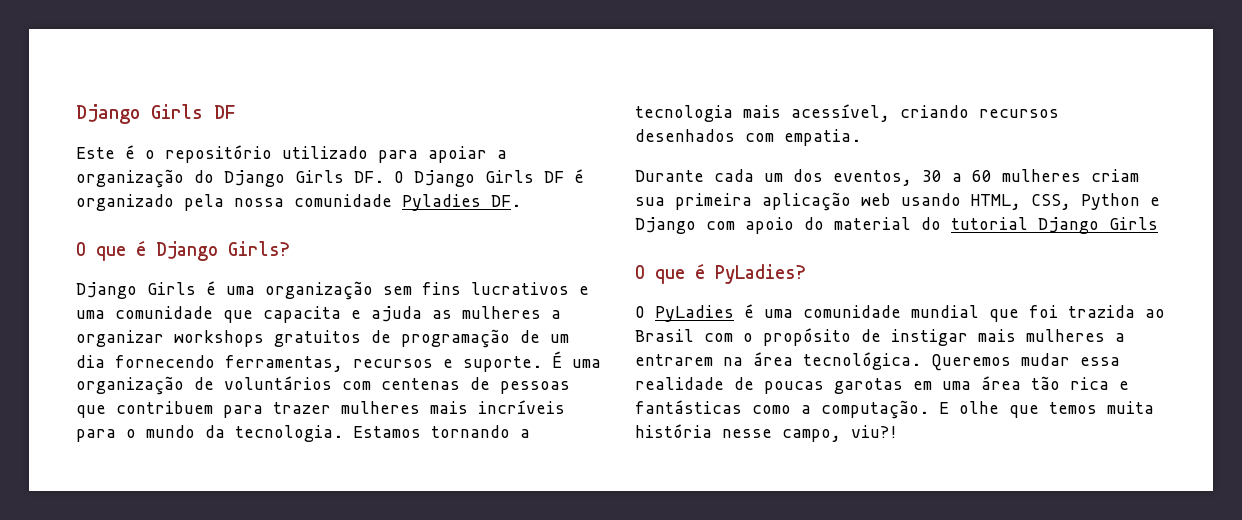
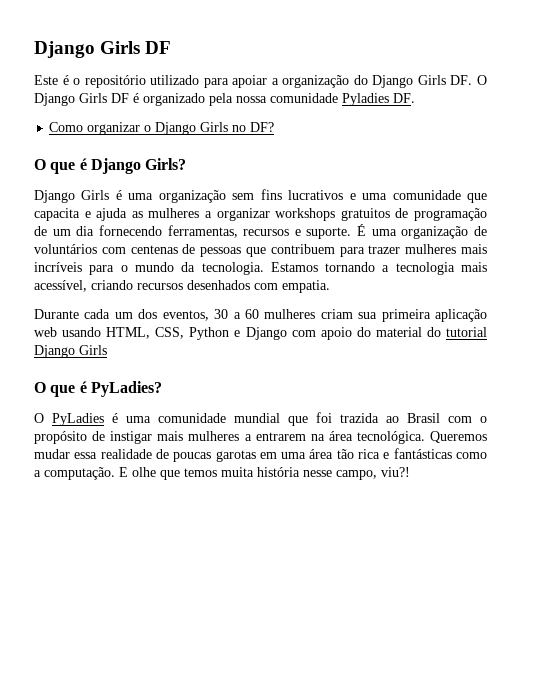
(521, 201) none -> [49,122,275,135] // Como organizar o Django Girls no DF?

